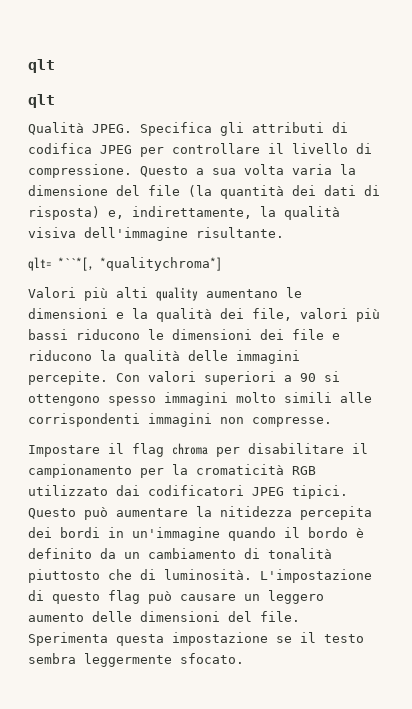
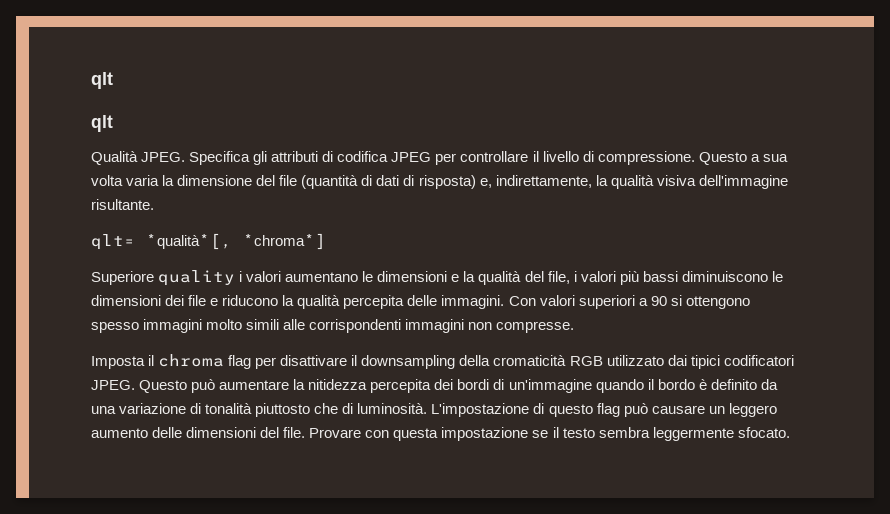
[188,185,316,199] (la quantità dei -> [301,175,373,189] (quantità di
[58,257,222,271] [28,287,198,301] *``*[, *qualitychroma*] // Valori più alti quality -> [146,233,326,250] [91,270,282,286] *qualità*[, *chroma*] // Superiore quality i valori
[220,308,292,321] dei file, -> [524,271,577,284] del file, i
[76,329,140,340] riducono -> [681,271,768,282] diminuiscono
[188,350,300,364] [28,371,108,385] delle immagini percepite. -> [343,295,505,309] percepita delle immagini.
[28,443,368,457] [28,464,188,478] Impostare il flag chroma per disabilitare il campionamento per la -> [91,354,491,369] Imposta il chroma flag per disattivare il downsampling della
[148,485,348,499] codificatori JPEG tipici. -> [690,355,794,369] [91,380,135,390] tipici codificatori JPEG.
[108,527,124,538] in -> [493,379,505,390] di
[124,548,236,559] un cambiamento -> [91,403,187,414] una variazione
[28,632,108,646] Sperimenta -> [309,428,390,438] Provare con

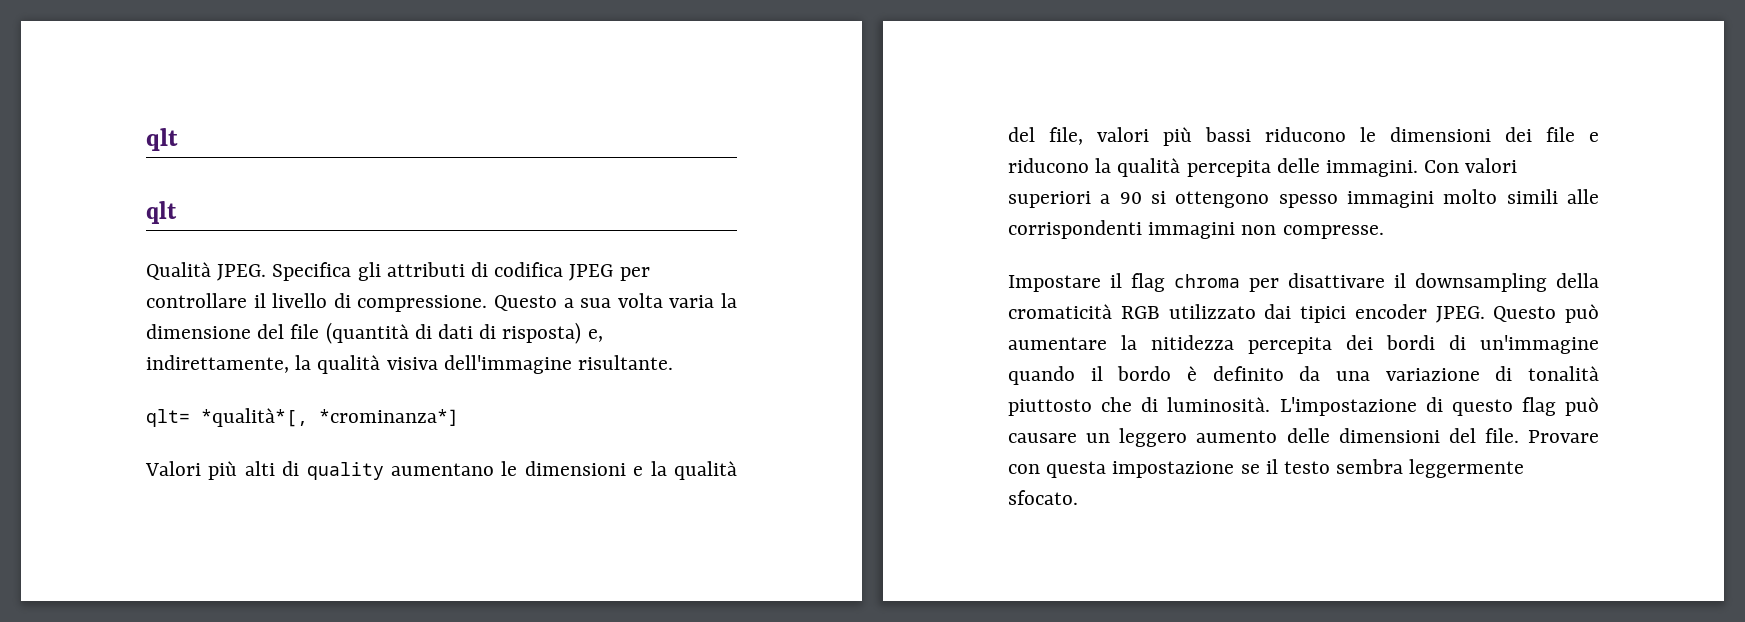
[243,233,326,250] [91,270,282,286] *chroma*] // Superiore quality i valori -> [319,409,459,426] [145,461,384,480] *crominanza*] // Valori più alti di quality
[573,271,577,282] i -> (1083, 136) none
[681,271,768,282] diminuiscono -> [1265,127,1346,142] riducono
[91,354,252,369] Imposta il chroma flag -> [1008,273,1240,292] Impostare il flag chroma
[723,355,794,366] codificatori -> [1354,304,1427,319] encoder

